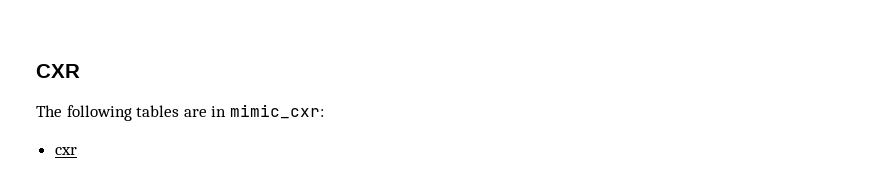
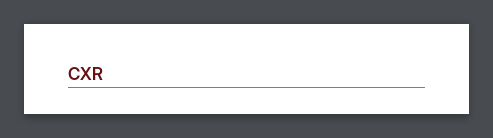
[36,104,324,121] [54,147,77,155] // The following tables are in mimic_cxr: // cxr -> (103, 73) none

